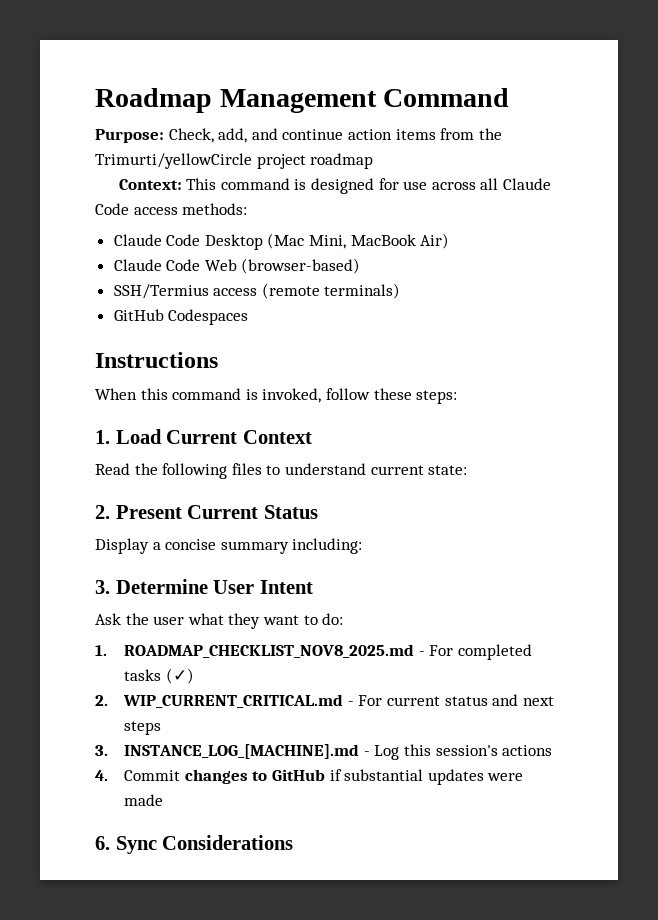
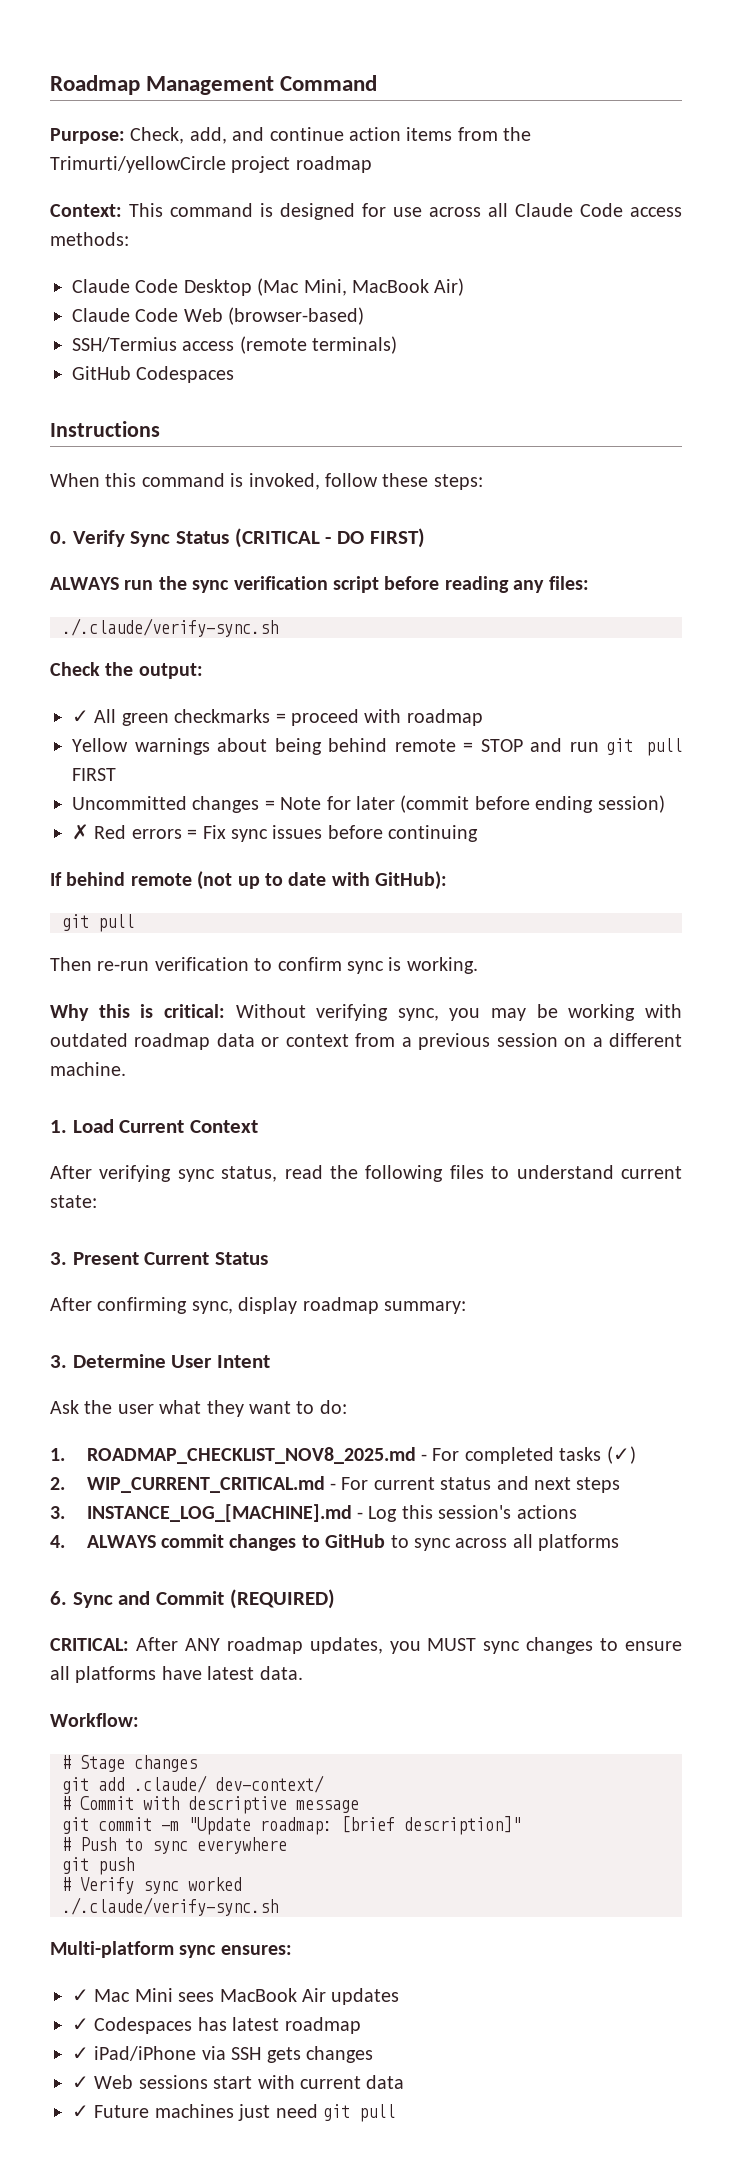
(458, 397) none -> [50,528,425,548] [50,576,589,593] [62,618,278,637] [50,662,203,679] [72,709,483,726] [72,738,682,756] [72,768,116,781] [72,795,665,813] [72,824,479,842] [50,871,448,890] [62,914,134,932] [50,957,478,974] [50,1004,682,1021] [50,1033,683,1050] [50,1062,126,1076] // 0. Verify Sync Status (CRITICAL - DO FIRST) // ALWAYS run the sync verification script before reading any files: // ./.claude/verify-sync.sh // Check the output: // ✓ All green checkmarks = proceed with roadmap // Yellow warnings about being behind remote = STOP and run git pull FIRST // Uncommitted changes = Note for later (commit before ending session) // ✗ Red errors = Fix sync issues before continuing // If behind remote (not up to date with GitHub): // git pull // Then re-run verification to confirm sync is working. // Why this is critical: Without verifying sync, you may be working with outdated roadmap data or context from a previous session on a different machine.
[95,463,130,475] Read -> [50,1165,323,1182] After verifying sync status, read
[95,505,110,519] 2. -> [50,1252,67,1265] 3.
[95,538,363,554] Display a concise summary including: -> [50,1297,466,1314] After confirming sync, display roadmap summary:
[124,770,181,781] Commit -> [86,1534,224,1548] ALWAYS commit
[329,769,524,785] [124,794,164,806] [95,835,294,854] if substantial updates were made // 6. Sync Considerations -> [390,1534,620,1551] [50,1589,335,1609] [50,1637,682,1654] [50,1666,303,1683] [50,1713,139,1727] [62,1755,197,1772] [62,1775,324,1794] [62,1796,359,1814] [62,1816,521,1835] [62,1837,287,1854] [62,1857,134,1875] [62,1877,242,1894] [62,1897,278,1916] [50,1941,292,1958] [72,1988,400,2005] [72,2017,361,2034] [72,2046,373,2063] [72,2075,405,2089] [72,2104,395,2122] to sync across all platforms // 6. Sync and Commit (REQUIRED) // CRITICAL: After ANY roadmap updates, you MUST sync changes to ensure all platforms have latest data. // Workflow: // # Stage changes // git add .claude/ dev-context/ // # Commit with descriptive message // git commit -m "Update roadmap: [brief description]" // # Push to sync everywhere // git push // # Verify sync worked // ./.claude/verify-sync.sh // Multi-platform sync ensures: // ✓ Mac Mini sees MacBook Air updates // ✓ Codespaces has latest roadmap // ✓ iPad/iPhone via SSH gets changes // ✓ Web sessions start with current data // ✓ Future machines just need git pull

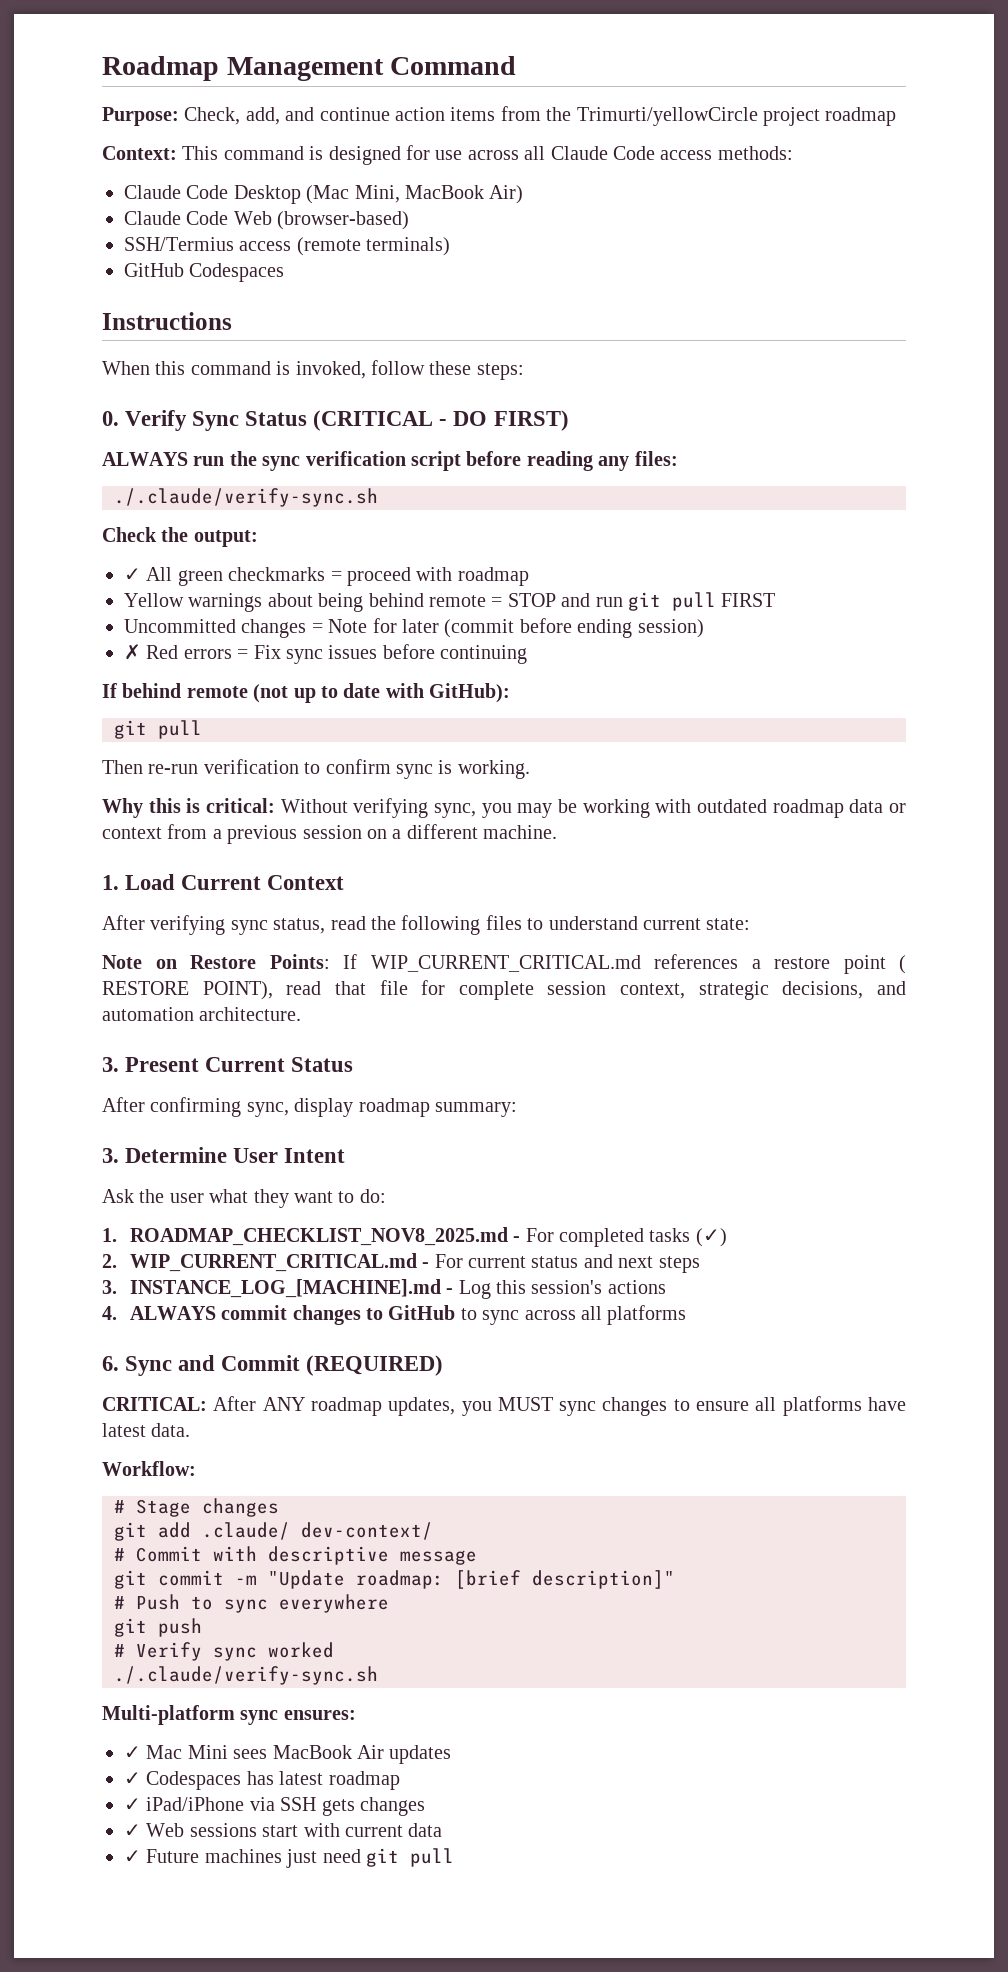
(97, 1201) none -> [102,954,906,974] [102,980,906,1000] [102,1007,302,1021] // Note on Restore Points: If WIP_CURRENT_CRITICAL.md references a restore point ( RESTORE POINT), read that file for complete session context, strategic decisions, and automation architecture.

